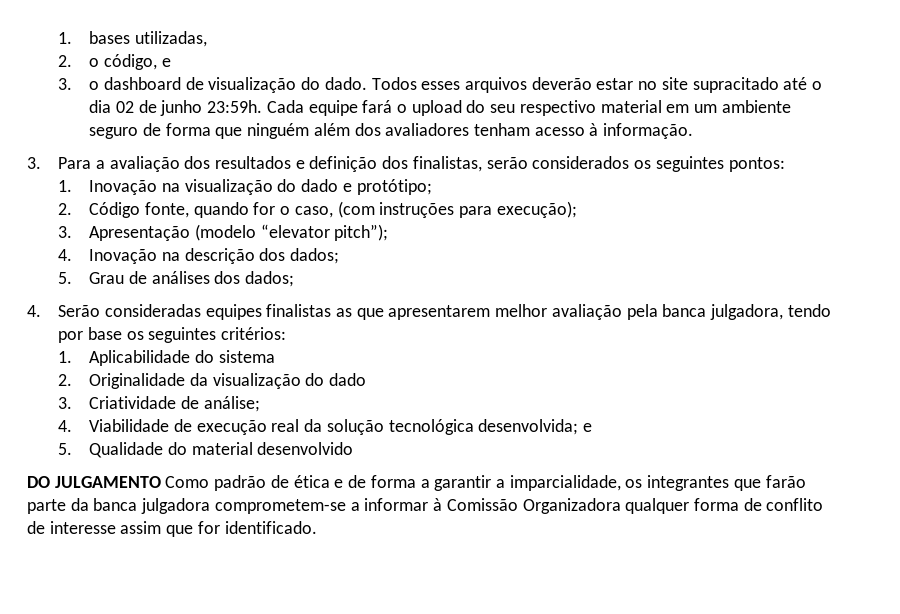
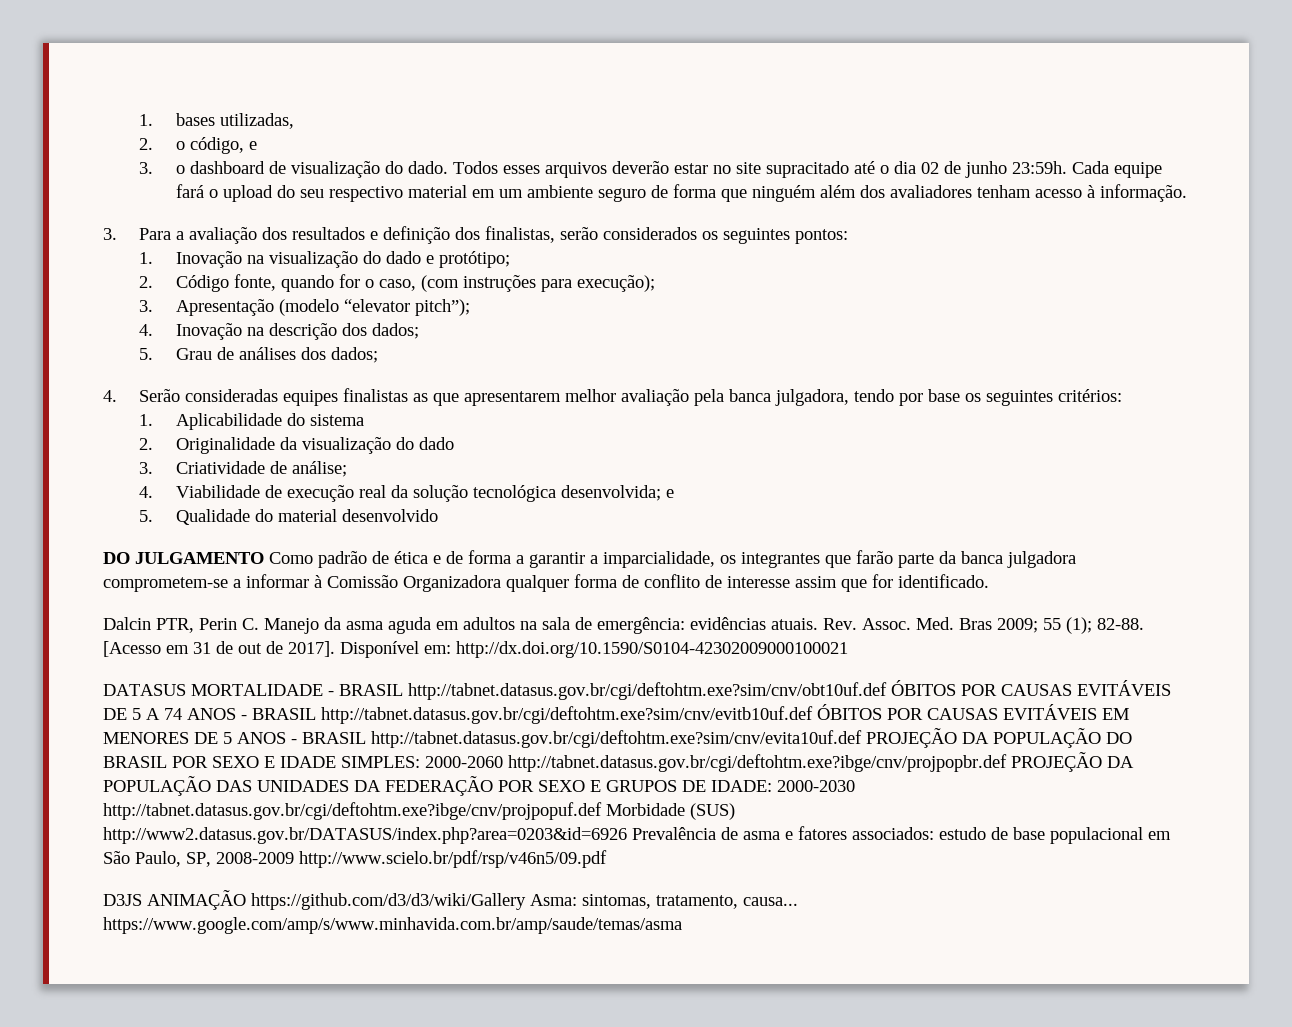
(317, 527) none -> [103,617,1144,634] [103,641,848,658] [103,680,1171,700] [103,704,1129,724] [103,728,1132,748] [103,752,1134,772] [103,776,855,796] [103,802,735,820] [103,826,1171,844] [103,850,607,868] [103,890,798,910] [103,917,682,934] // Dalcin PTR, Perin C. Manejo da asma aguda em adultos na sala de emergência: evidências atuais. Rev. Assoc. Med. Bras 2009; 55 (1); 82-88. [Acesso em 31 de out de 2017]. Disponível em: http://dx.doi.org/10.1590/S0104-42302009000100021 // DATASUS MORTALIDADE - BRASIL http://tabnet.datasus.gov.br/cgi/deftohtm.exe?sim/cnv/obt10uf.def ÓBITOS POR CAUSAS EVITÁVEIS DE 5 A 74 ANOS - BRASIL http://tabnet.datasus.gov.br/cgi/deftohtm.exe?sim/cnv/evitb10uf.def ÓBITOS POR CAUSAS EVITÁVEIS EM MENORES DE 5 ANOS - BRASIL http://tabnet.datasus.gov.br/cgi/deftohtm.exe?sim/cnv/evita10uf.def PROJEÇÃO DA POPULAÇÃO DO BRASIL POR SEXO E IDADE SIMPLES: 2000-2060 http://tabnet.datasus.gov.br/cgi/deftohtm.exe?ibge/cnv/projpopbr.def PROJEÇÃO DA POPULAÇÃO DAS UNIDADES DA FEDERAÇÃO POR SEXO E GRUPOS DE IDADE: 2000-2030 http://tabnet.datasus.gov.br/cgi/deftohtm.exe?ibge/cnv/projpopuf.def Morbidade (SUS) http://www2.datasus.gov.br/DATASUS/index.php?area=0203&id=6926 Prevalência de asma e fatores associados: estudo de base populacional em São Paulo, SP, 2008-2009 http://www.scielo.br/pdf/rsp/v46n5/09.pdf // D3JS ANIMAÇÃO https://github.com/d3/d3/wiki/Gallery Asma: sintomas, tratamento, causa... https://www.google.com/amp/s/www.minhavida.com.br/amp/saude/temas/asma

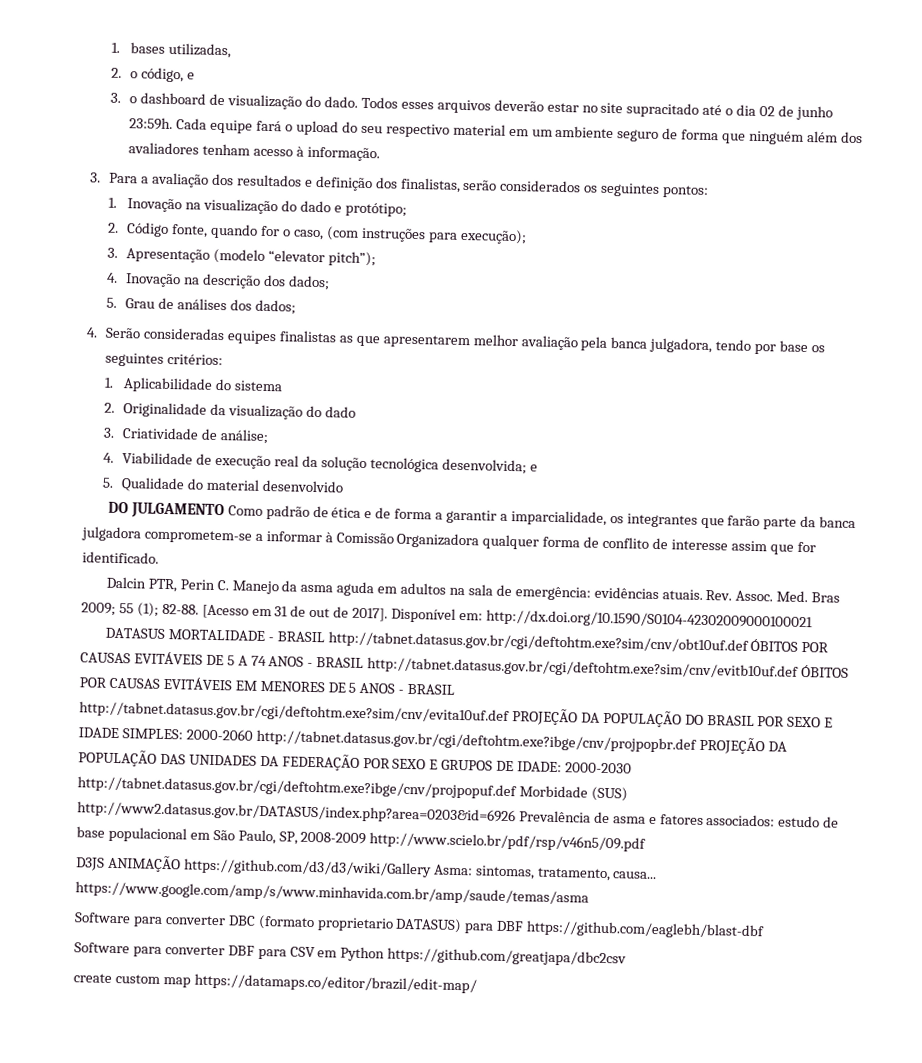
(682, 925) none -> [74,912,766,940] [74,942,628,967] [73,973,477,994] // Software para converter DBC (formato proprietario DATASUS) para DBF https://github.com/eaglebh/blast-dbf // Software para converter DBF para CSV em Python https://github.com/greatjapa/dbc2csv // create custom map https://datamaps.co/editor/brazil/edit-map/

